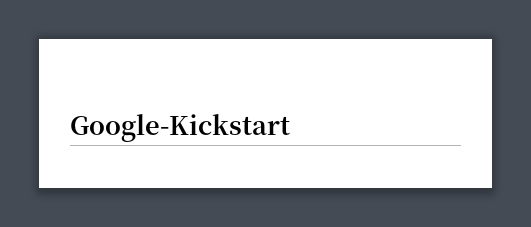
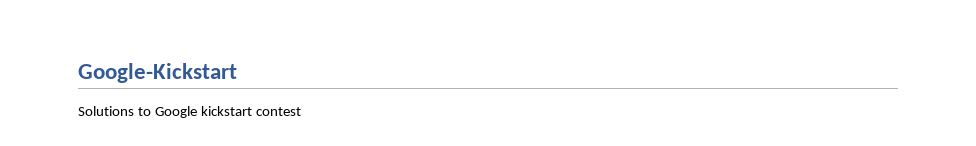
(290, 128) none -> [78,106,301,118] // Solutions to Google kickstart contest

